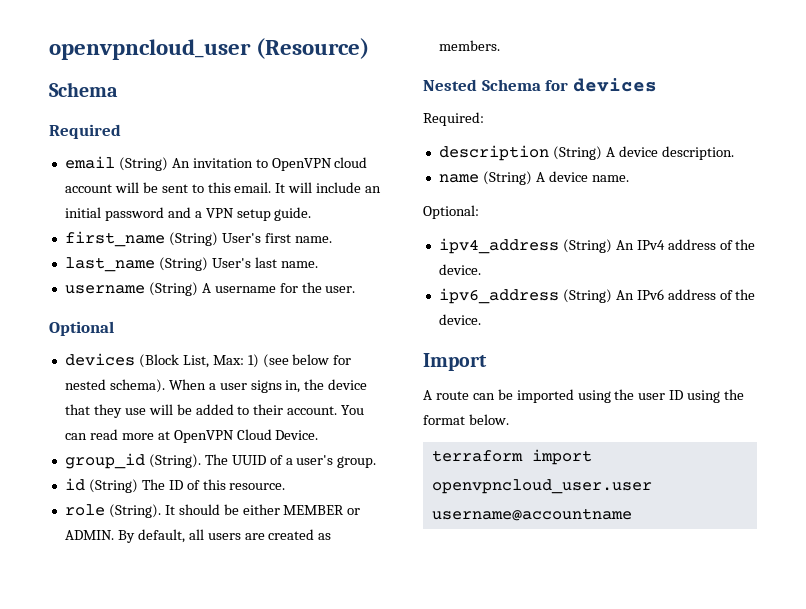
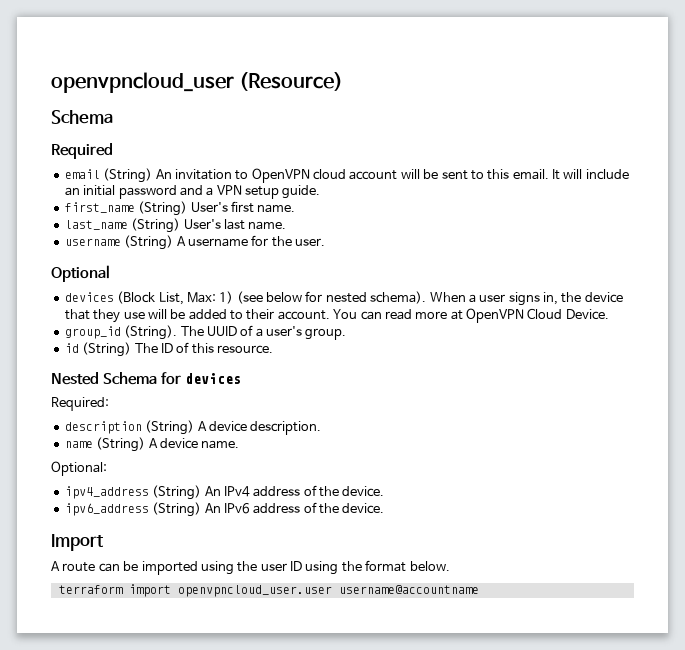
[64,504,361,518] [64,529,332,543] [438,40,500,51] // role (String). It should be either MEMBER or ADMIN. By default, all users are created as members. -> (273, 349) none

